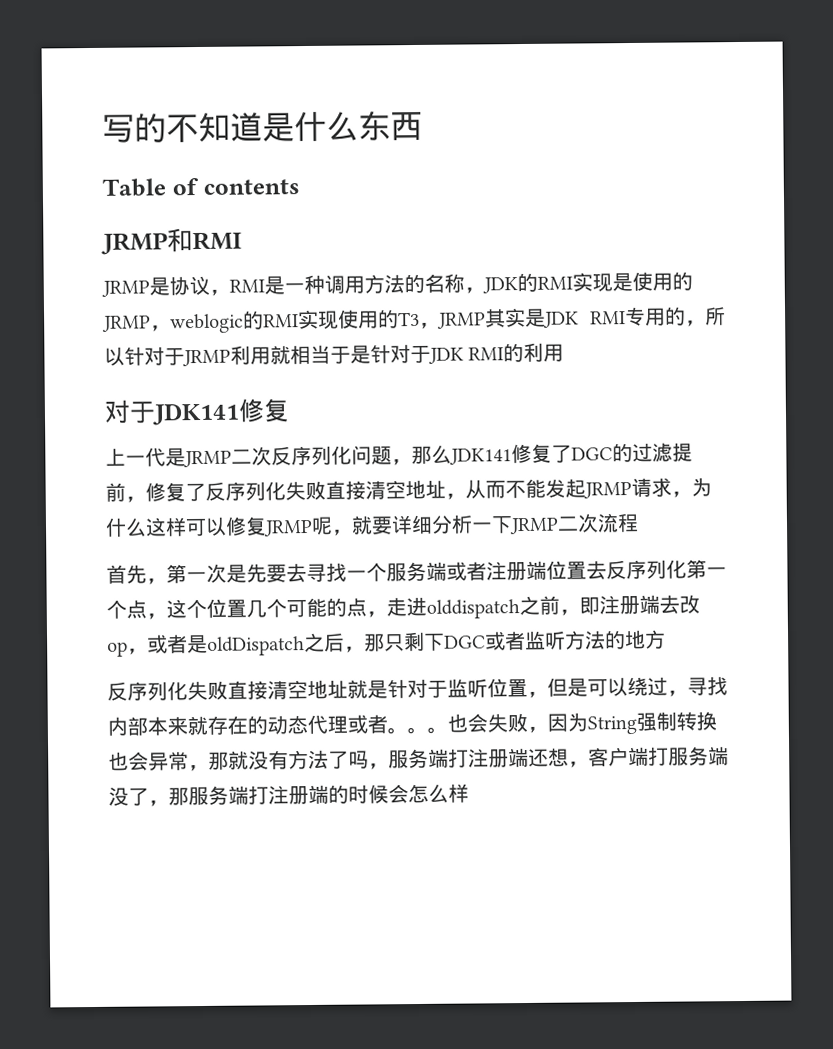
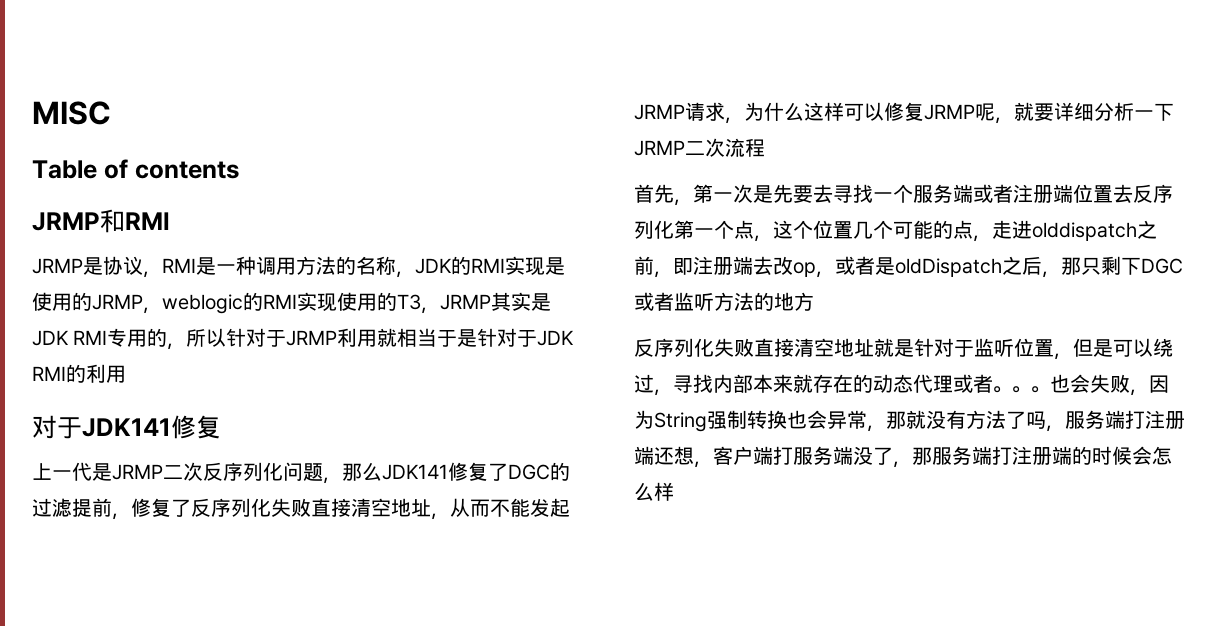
[102,111,423,143] 写的不知道是什么东西 -> [32,101,111,125] MISC

